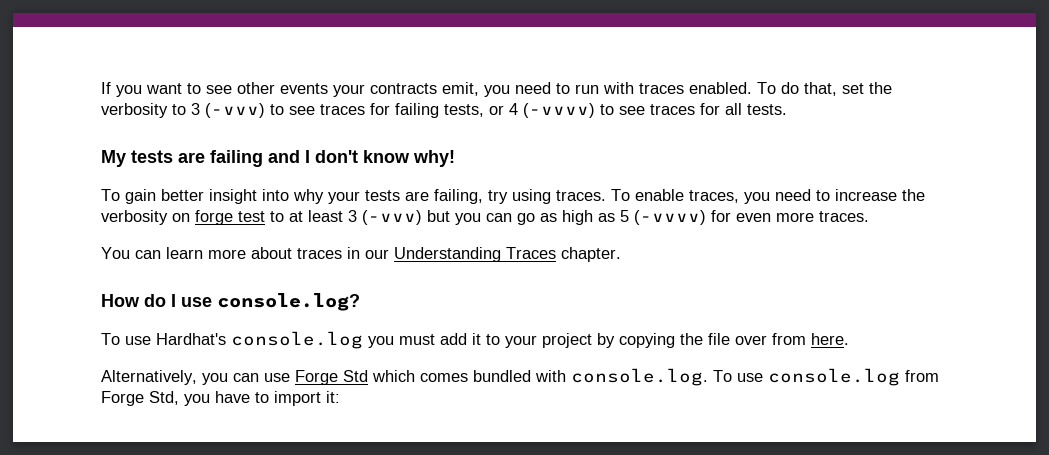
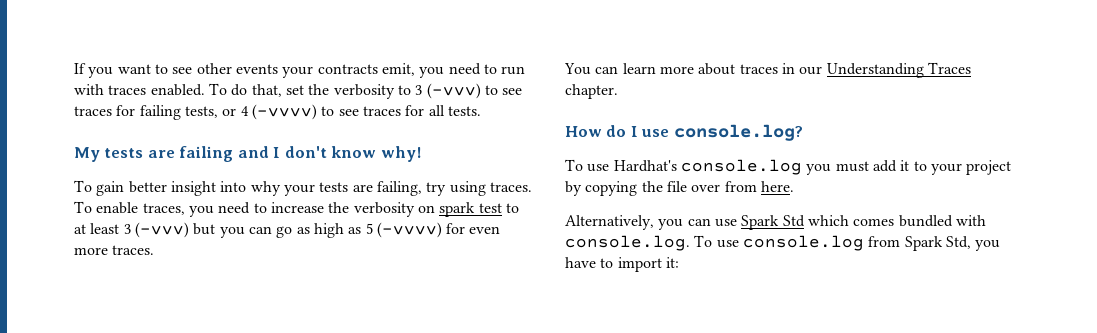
[195,210,233,225] forge -> [439,202,476,217] spark
[295,370,338,385] Forge -> [741,215,780,230] Spark
[101,391,144,406] Forge -> [904,236,943,251] Spark

